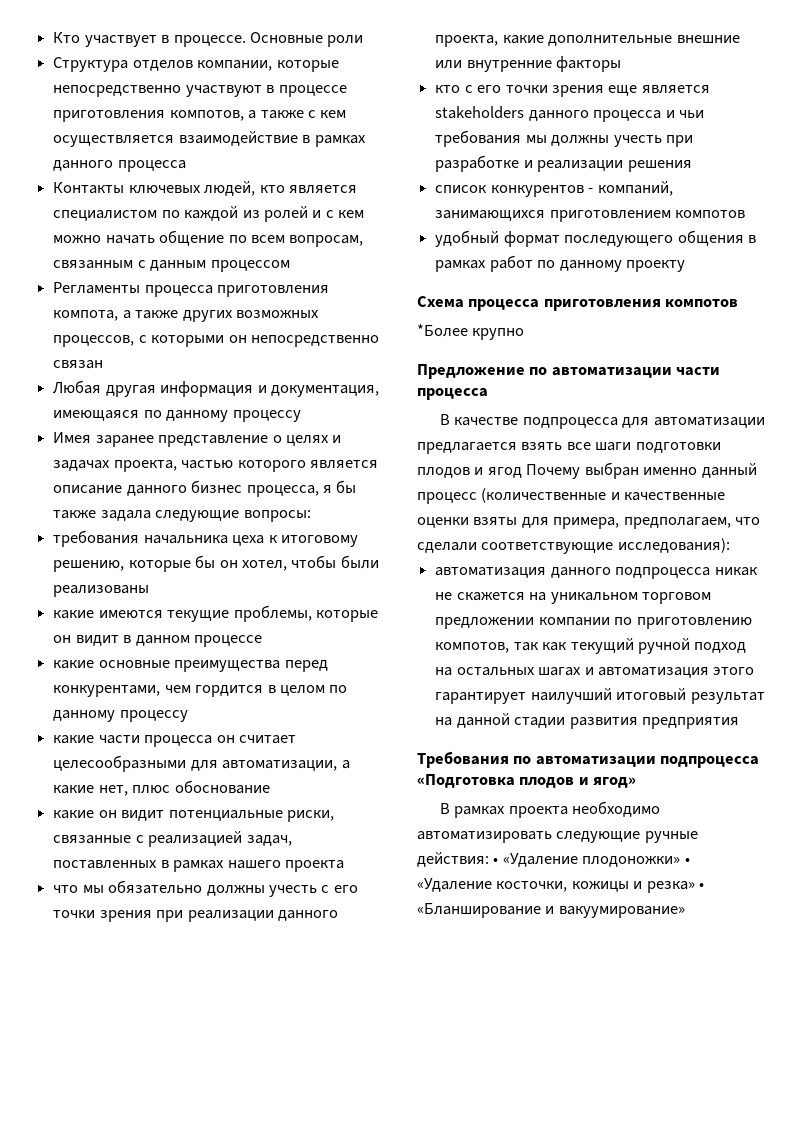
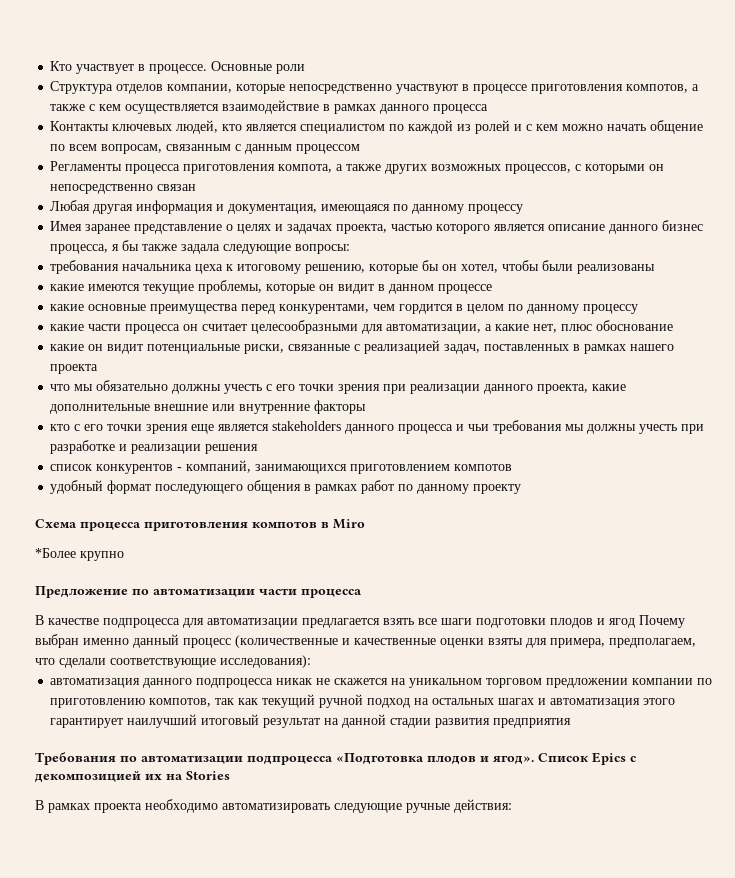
(739, 303) none -> [321,519,365,529] в Miro
[593,777,637,788] ягод» -> [493,752,636,765] [35,770,230,783] ягод». Список Epics с декомпозицией их на Stories
[493,853,690,867] [417,878,705,893] [417,903,685,918] • «Удаление плодоножки» • «Удаление косточки, кожицы и резка» • «Бланширование и вакуумирование» -> (512, 806) none

